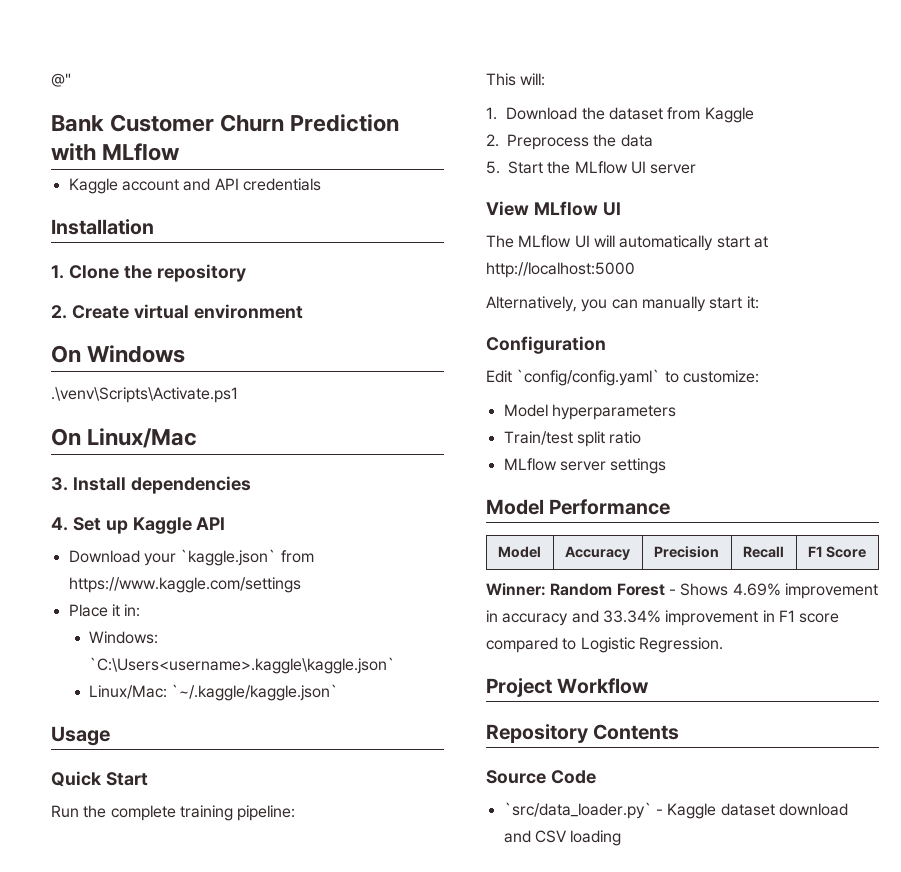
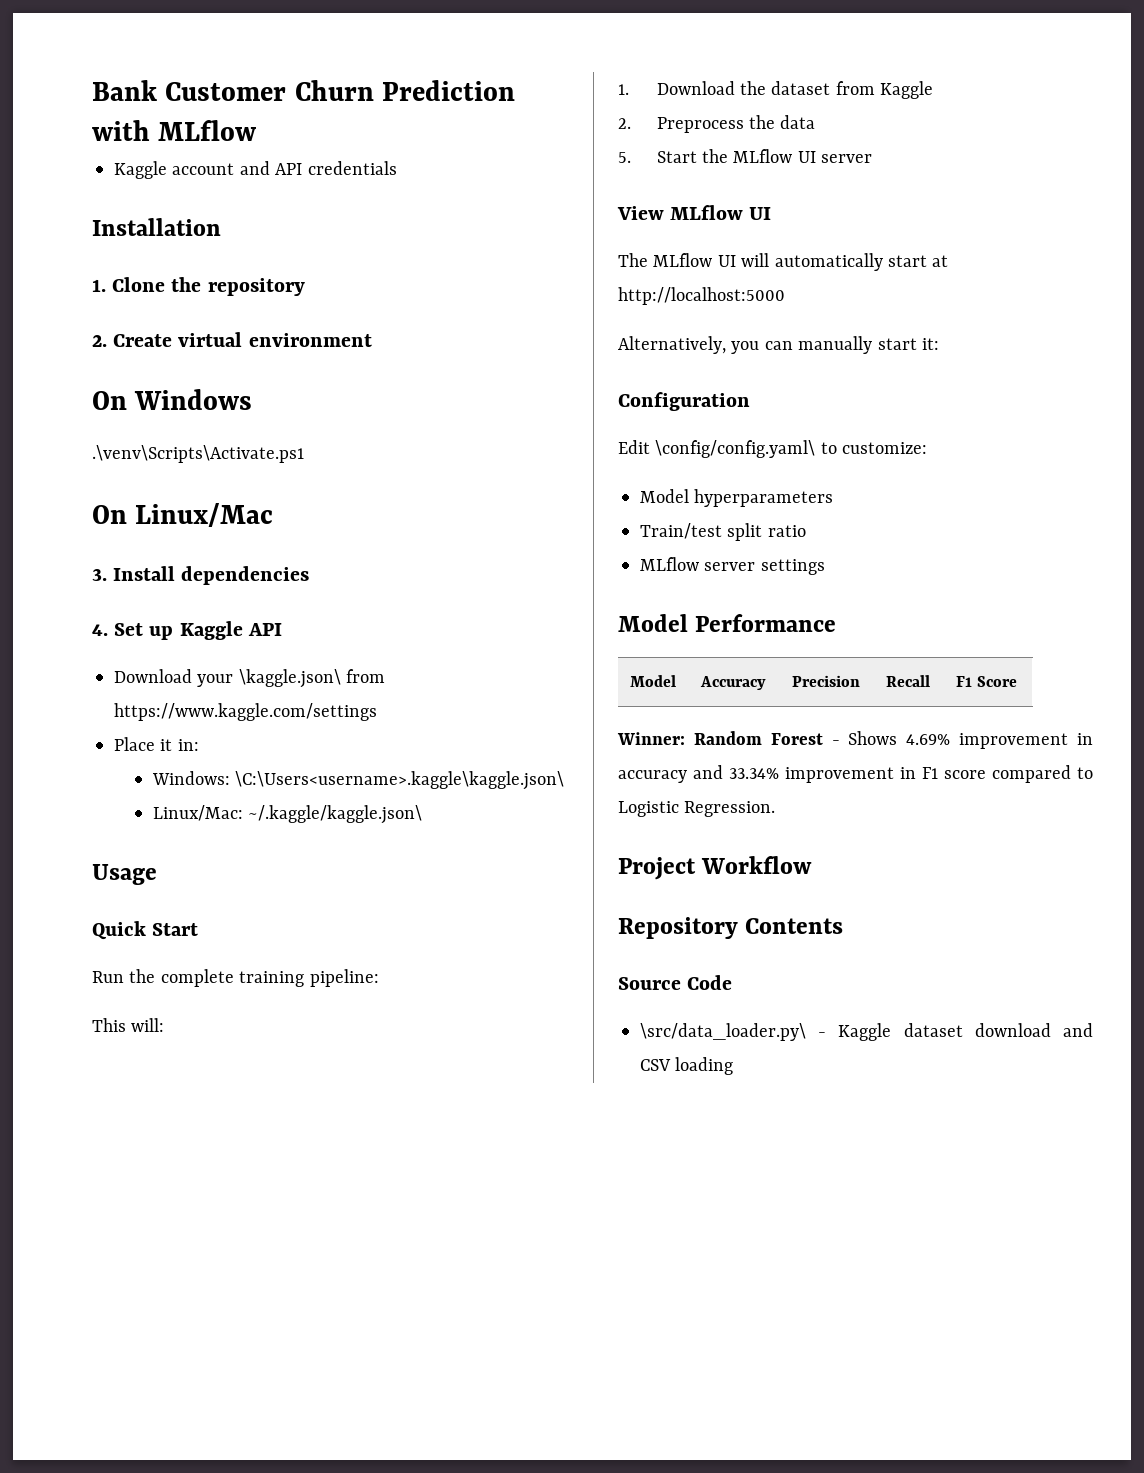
[51,73,71,87] @" // -> (92, 90) none
[180,549,277,566] `kaggle.json` -> [238,669,341,688] \kaggle.json\
[89,657,396,674] `C:\Users<username>.kaggle\kaggle.json` -> [234,771,564,790] \C:\Users<username>.kaggle\kaggle.json\
[171,684,339,701] `~/.kaggle/kaggle.json` -> [247,805,422,824] ~/.kaggle/kaggle.json\
[516,369,661,386] `config/config.yaml` -> [655,440,816,458] \config/config.yaml\
[503,802,652,819] `src/data_loader.py` -> [640,1023,806,1041] \src/data_loader.py\

